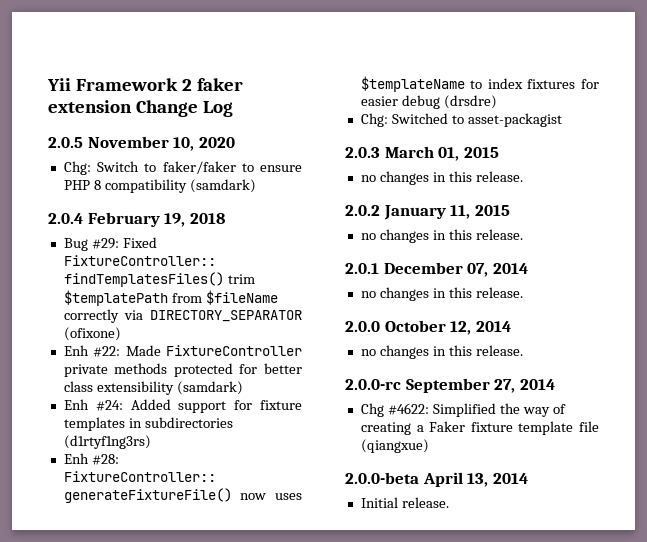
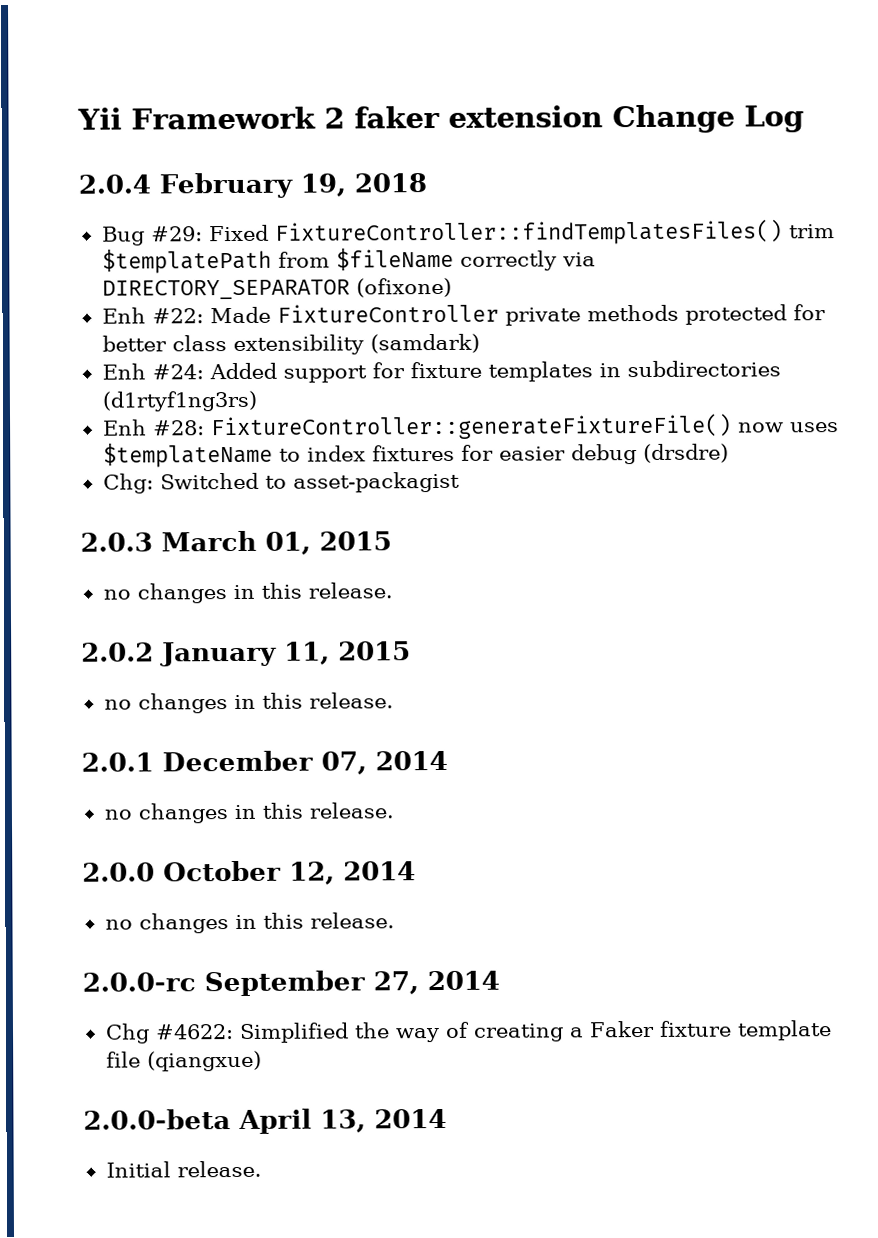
[48,136,235,151] [63,161,303,175] [63,179,256,193] // 2.0.5 November 10, 2020 // Chg: Switch to faker/faker to ensure PHP 8 compatibility (samdark) -> (804, 119) none

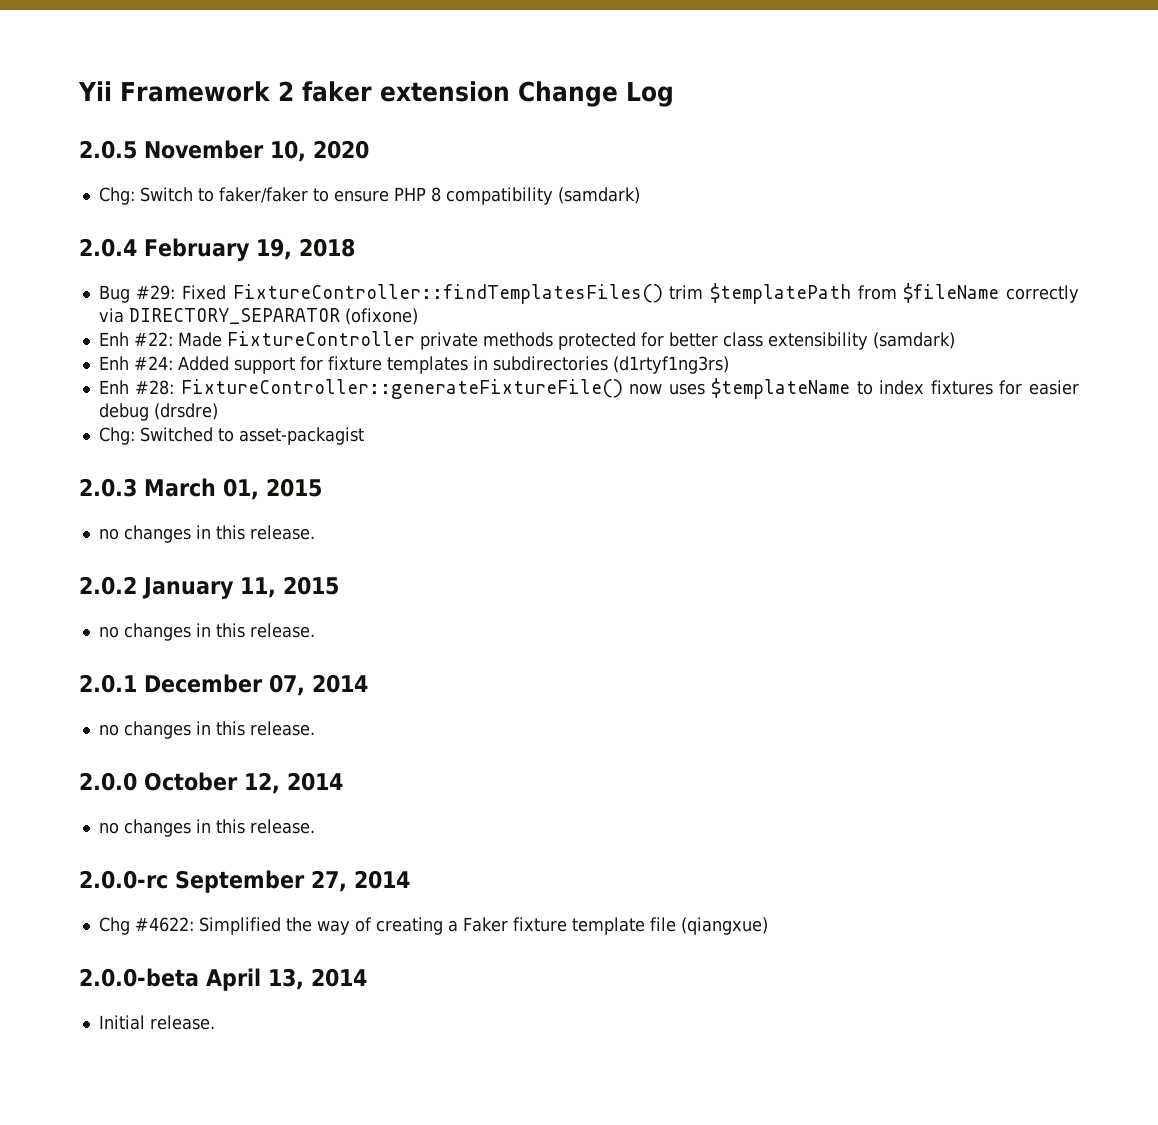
(804, 119) none -> [79,140,369,162] [98,187,640,205] // 2.0.5 November 10, 2020 // Chg: Switch to faker/faker to ensure PHP 8 compatibility (samdark)

